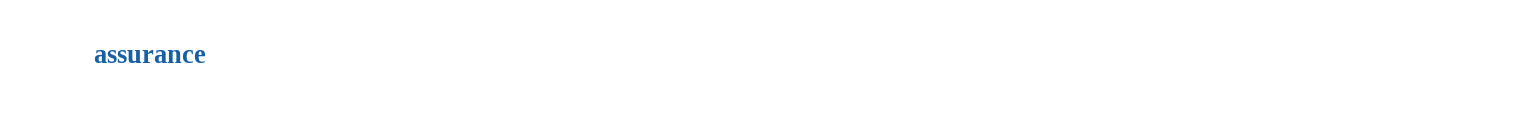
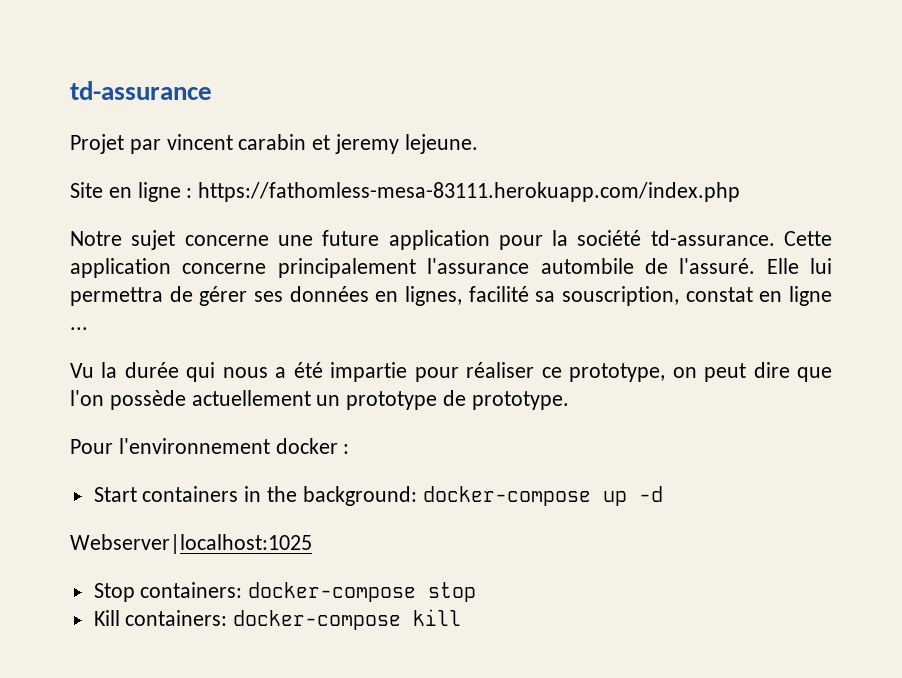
[94,50,206,63] assurance -> [70,81,212,100] [70,134,478,154] [70,182,741,202] [70,230,832,250] [70,258,832,278] [70,286,832,306] [70,327,88,330] [70,362,832,382] [70,390,569,410] [70,438,350,454] [93,486,663,506] [70,534,312,554] [93,582,477,602] [93,609,462,630] td-assurance // Projet par vincent carabin et jeremy lejeune. // Site en ligne : https://fathomless-mesa-83111.herokuapp.com/index.php // Notre sujet concerne une future application pour la société td-assurance. Cette application concerne principalement l'assurance autombile de l'assuré. Elle lui permettra de gérer ses données en lignes, facilité sa souscription, constat en ligne ... // Vu la durée qui nous a été impartie pour réaliser ce prototype, on peut dire que l'on possède actuellement un prototype de prototype. // Pour l'environnement docker : // Start containers in the background: docker-compose up -d // Webserver|localhost:1025 // Stop containers: docker-compose stop // Kill containers: docker-compose kill

